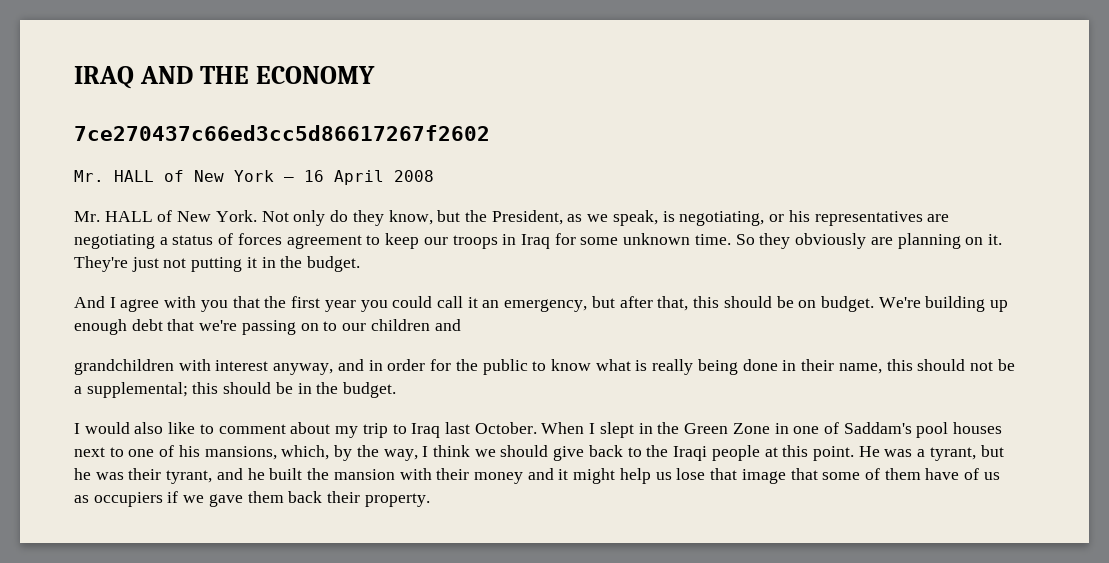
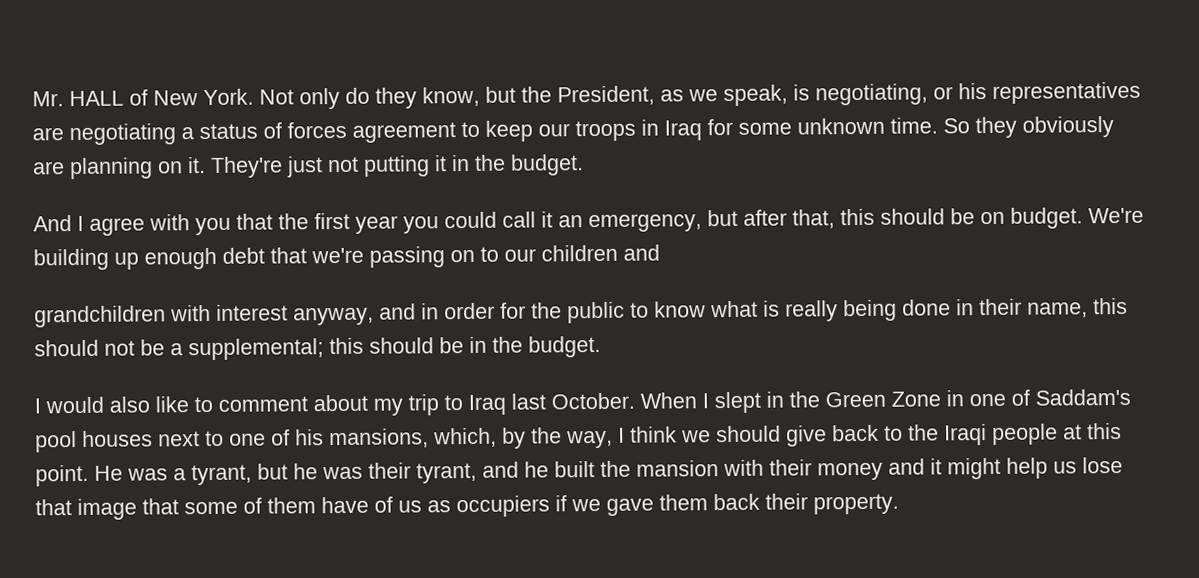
[74,66,376,89] [74,125,490,141] [74,170,434,185] IRAQ AND THE ECONOMY // 7ce270437c66ed3cc5d86617267f2602 // Mr. HALL of New York — 16 April 2008 // -> (32, 99) none

